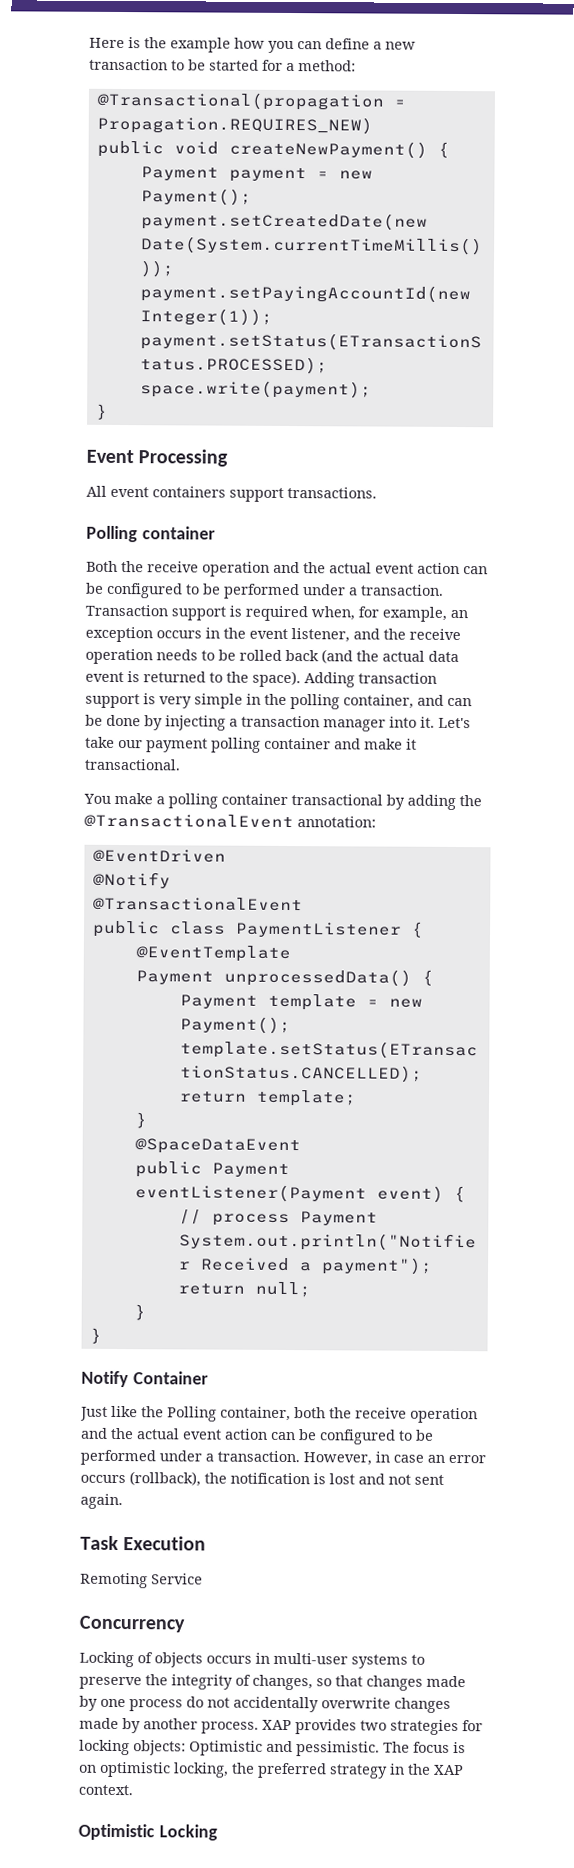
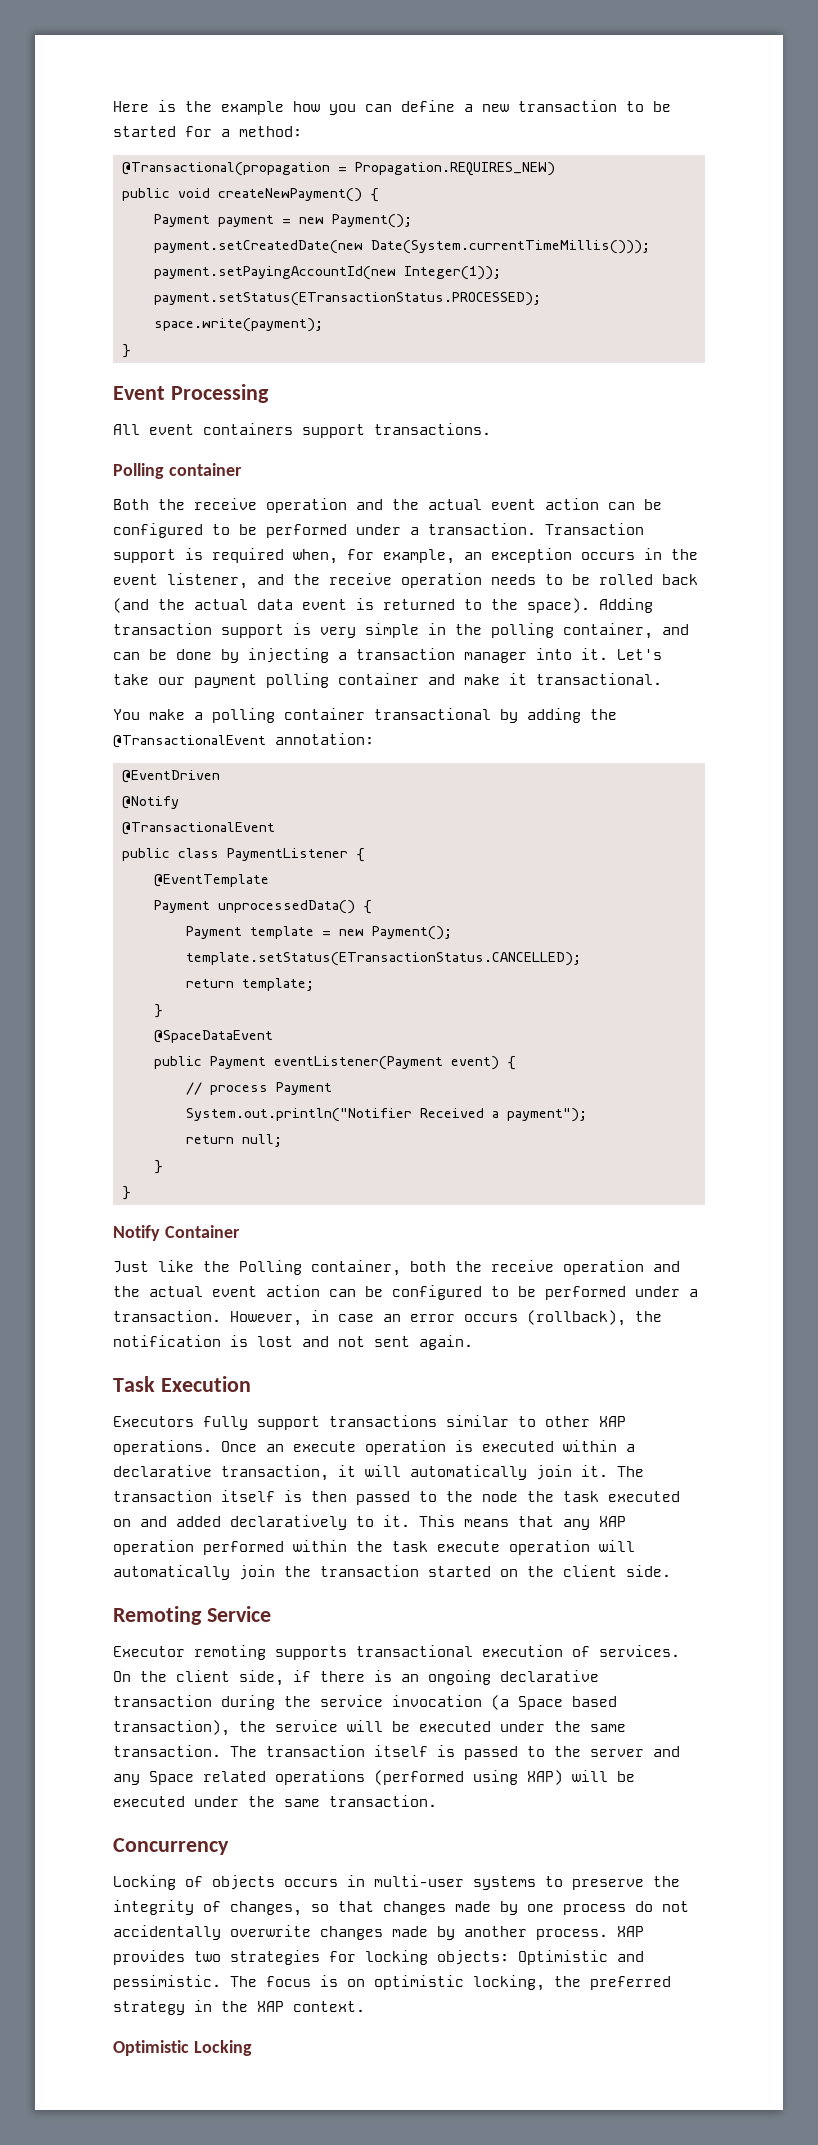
[80,1572,203,1589] Remoting Service -> [113,1415,626,1430] [113,1440,635,1455] [113,1465,644,1481] [113,1490,680,1505] [113,1515,626,1530] [113,1540,635,1555] [113,1565,671,1580] [113,1606,271,1625] [113,1645,680,1660] [113,1670,599,1686] [113,1695,617,1710] [113,1720,626,1736] [113,1745,680,1760] [113,1770,635,1785] [113,1795,437,1807] Executors fully support transactions similar to other XAP operations. Once an execute operation is executed within a declarative transaction, it will automatically join it. The transaction itself is then passed to the node the task executed on and added declaratively to it. This means that any XAP operation performed within the task execute operation will automatically join the transaction started on the client side. // Remoting Service // Executor remoting supports transactional execution of services. On the client side, if there is an ongoing declarative transaction during the service invocation (a Space based transaction), the service will be executed under the same transaction. The transaction itself is passed to the server and any Space related operations (performed using XAP) will be executed under the same transaction.

